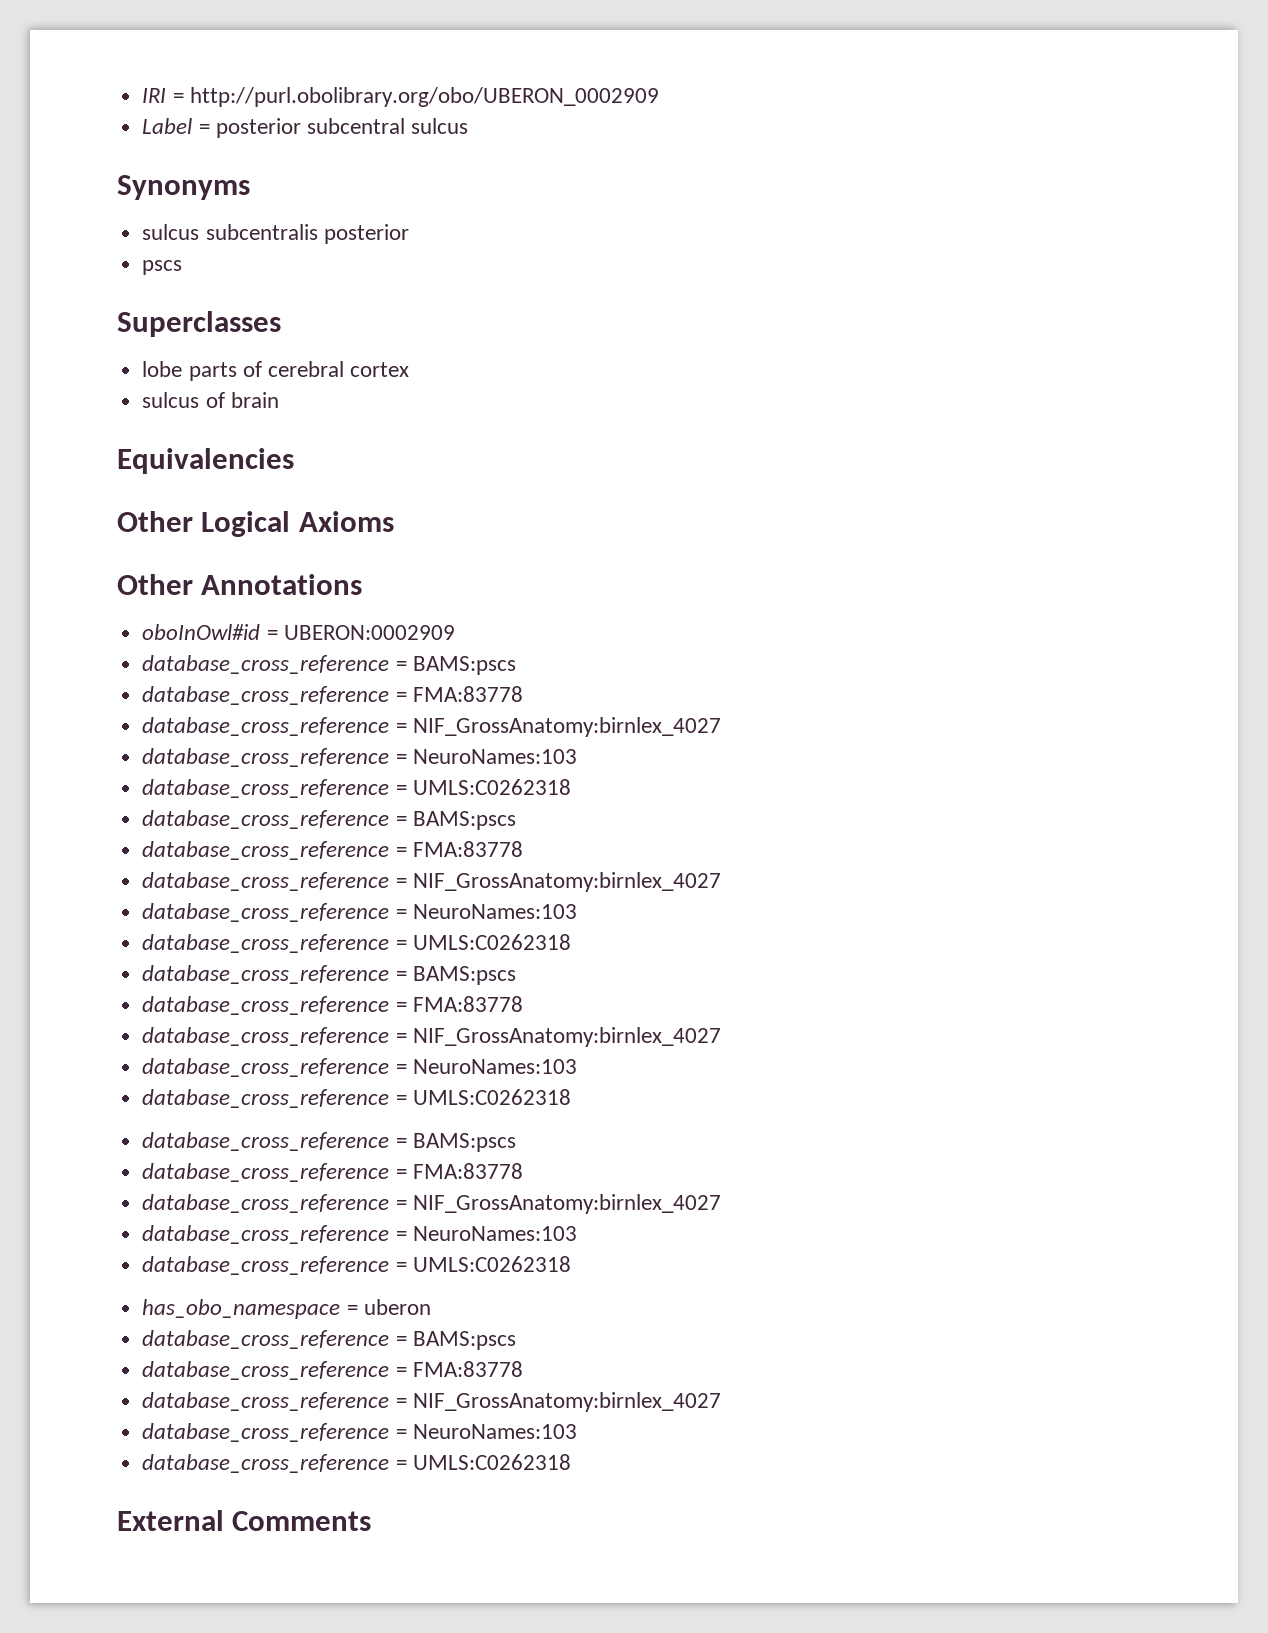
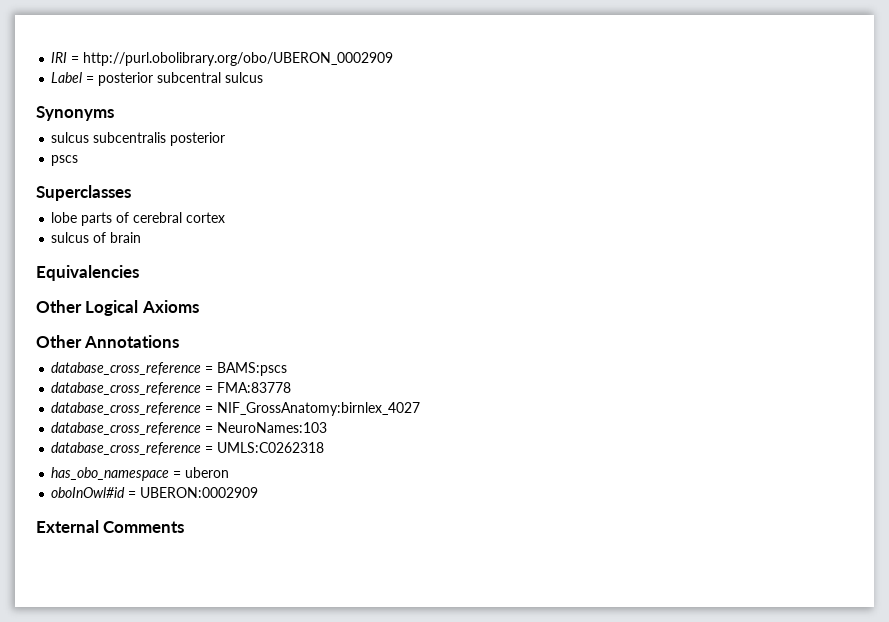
[142,624,455,640] [142,655,516,675] [142,686,523,705] [142,717,721,737] [142,748,577,767] [142,779,571,798] [142,810,516,830] [142,841,523,860] [142,872,721,892] [142,903,577,922] [142,934,571,953] [142,965,516,985] [142,996,523,1015] [142,1027,721,1047] [142,1058,577,1077] [142,1089,571,1108] // oboInOwl#id = UBERON:0002909 // database_cross_reference = BAMS:pscs // database_cross_reference = FMA:83778 // database_cross_reference = NIF_GrossAnatomy:birnlex_4027 // database_cross_reference = NeuroNames:103 // database_cross_reference = UMLS:C0262318 // database_cross_reference = BAMS:pscs // database_cross_reference = FMA:83778 // database_cross_reference = NIF_GrossAnatomy:birnlex_4027 // database_cross_reference = NeuroNames:103 // database_cross_reference = UMLS:C0262318 // database_cross_reference = BAMS:pscs // database_cross_reference = FMA:83778 // database_cross_reference = NIF_GrossAnatomy:birnlex_4027 // database_cross_reference = NeuroNames:103 // database_cross_reference = UMLS:C0262318 -> (180, 341) none
[142,1330,516,1350] [142,1361,523,1380] [142,1392,721,1412] [142,1423,577,1442] [142,1454,571,1473] database_cross_reference = BAMS:pscs // database_cross_reference = FMA:83778 // database_cross_reference = NIF_GrossAnatomy:birnlex_4027 // database_cross_reference = NeuroNames:103 // database_cross_reference = UMLS:C0262318 -> [51,487,259,498] oboInOwl#id = UBERON:0002909

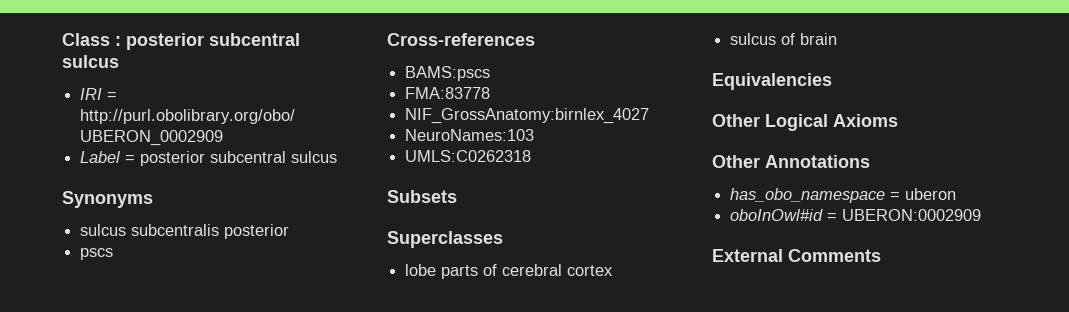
(51, 57) none -> [62,33,300,50] [62,55,119,68] Class : posterior subcentral sulcus //
(79, 160) none -> [387,33,535,46] [405,66,491,81] [405,87,491,99] [405,108,650,124] [405,129,535,141] [405,150,532,162] [387,190,457,203] // Cross-references // BAMS:pscs // FMA:83778 // NIF_GrossAnatomy:birnlex_4027 // NeuroNames:103 // UMLS:C0262318 // Subsets
[51,362,288,376] [51,382,292,395] [51,402,421,416] [51,422,328,435] [51,442,325,455] // database_cross_reference = BAMS:pscs // database_cross_reference = FMA:83778 // database_cross_reference = NIF_GrossAnatomy:birnlex_4027 // database_cross_reference = NeuroNames:103 // database_cross_reference = UMLS:C0262318 -> (870, 161) none

